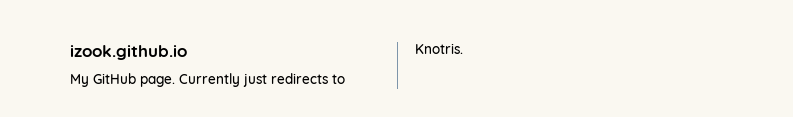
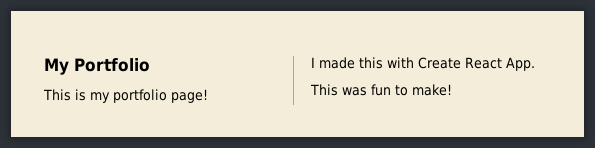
[70,45,187,60] [70,73,345,87] [415,43,463,54] izook.github.io // My GitHub page. Currently just redirects to Knotris. -> [44,58,150,75] [43,89,208,103] [311,57,535,71] [310,84,452,96] My Portfolio // This is my portfolio page! // I made this with Create React App. // This was fun to make!

